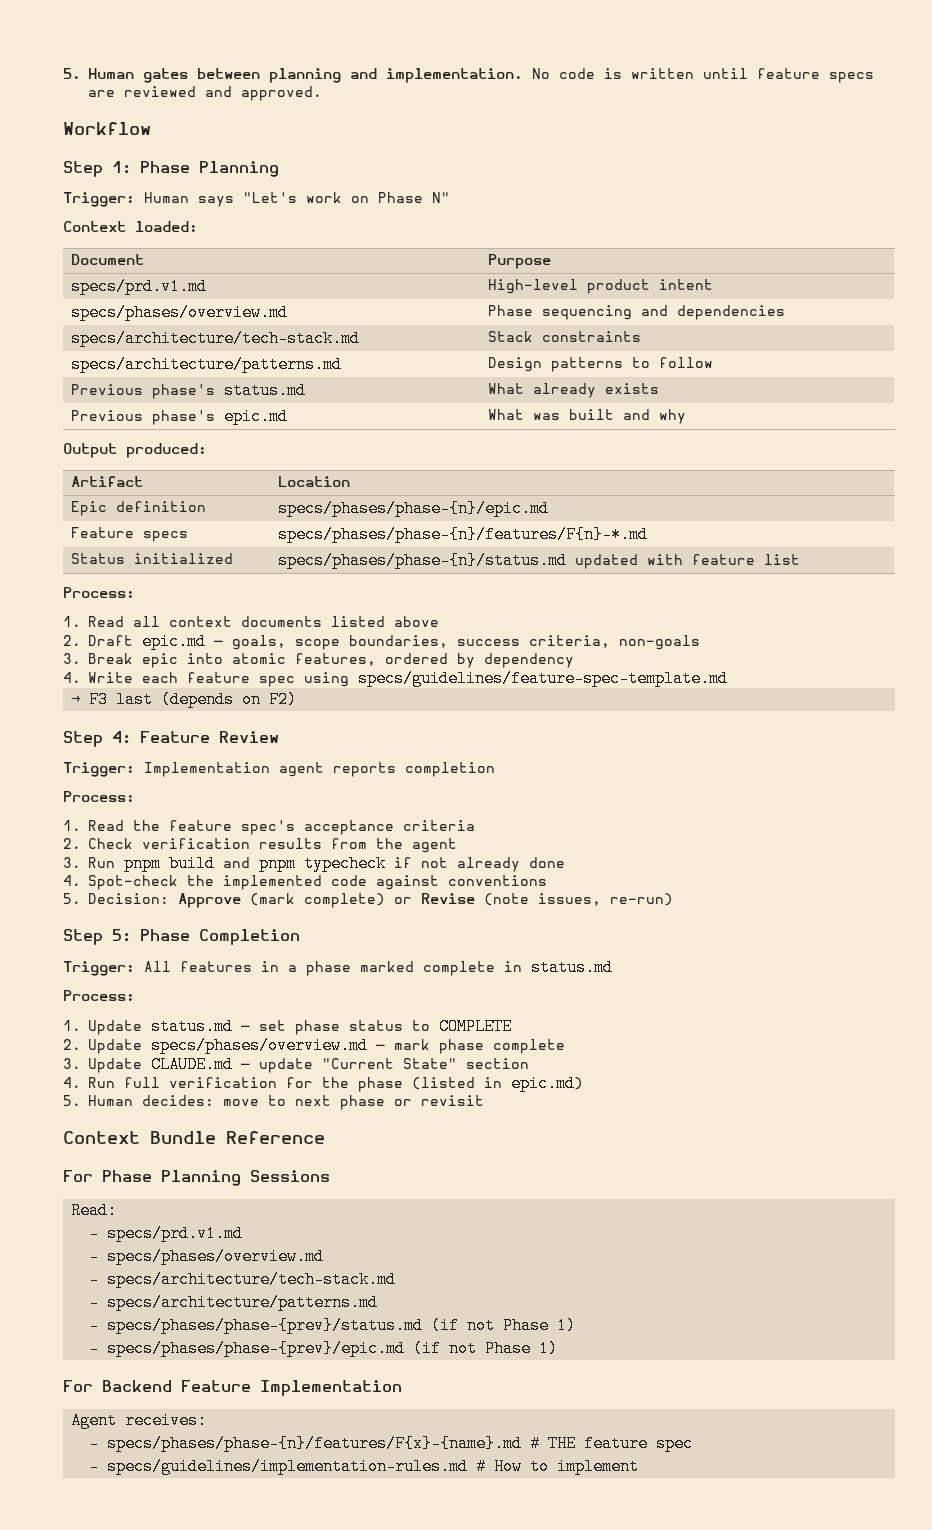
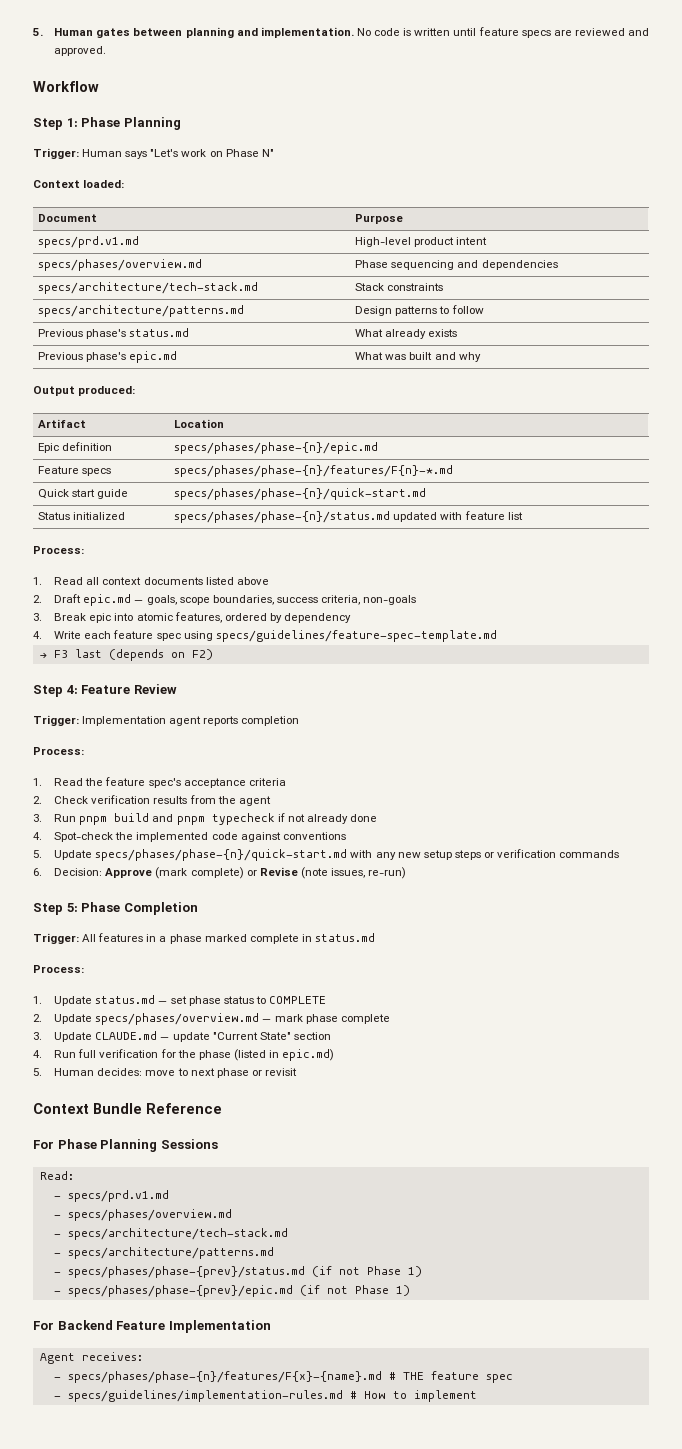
(648, 534) none -> [38,489,129,499] [174,488,427,500] // Quick start guide | specs/phases/phase-{n}/quick-start.md
(81, 898) none -> [54,849,620,861] [33,868,42,876] Update specs/phases/phase-{n}/quick-start.md with any new setup steps or verification commands // 6.

